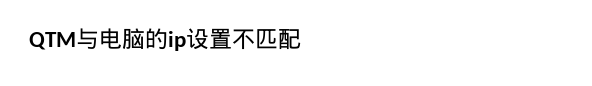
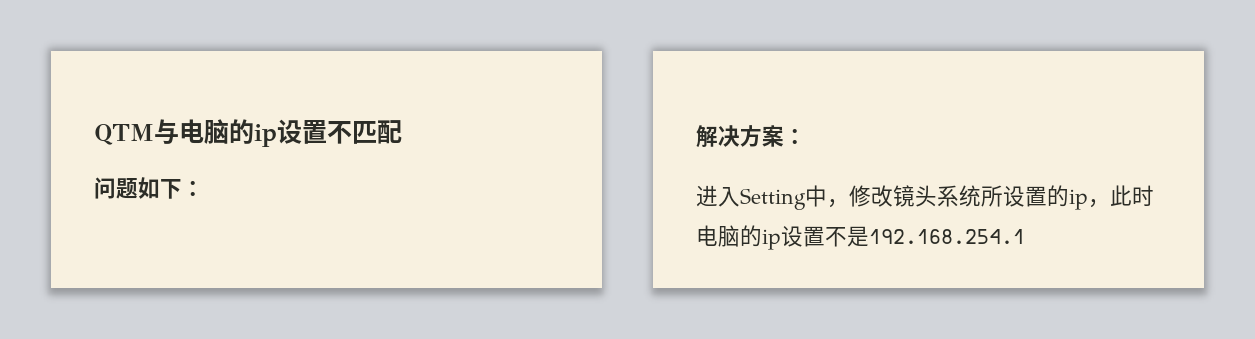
(301, 39) none -> [94,177,204,199] [696,125,806,148] [696,185,1154,210] [696,225,1025,250] // 问题如下： // 解决方案： // 进入Setting中，修改镜头系统所设置的ip，此时电脑的ip设置不是192.168.254.1

